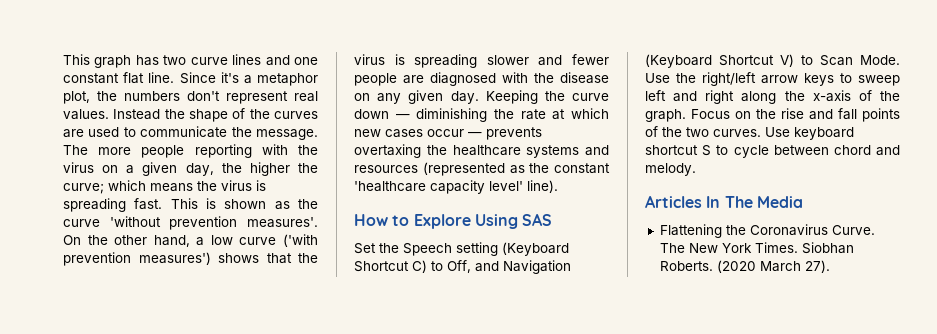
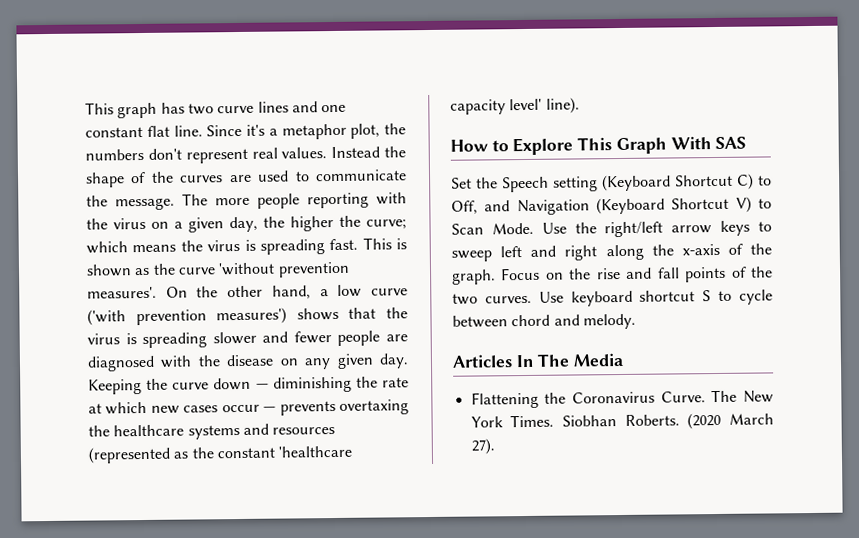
[474,214,518,229] Using -> [577,136,712,155] This Graph With

